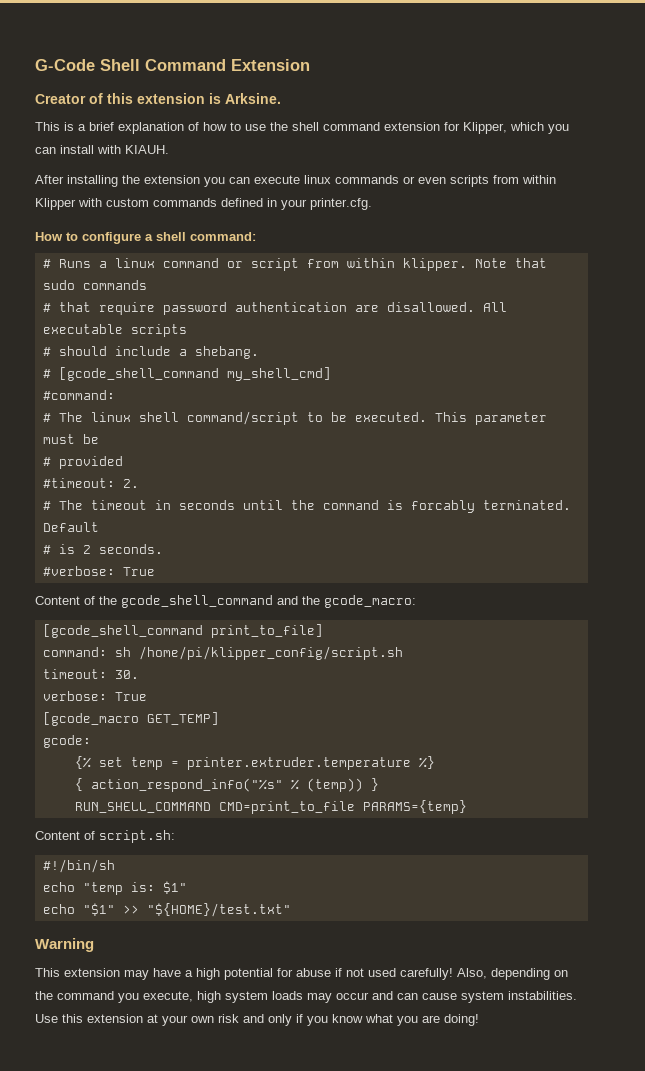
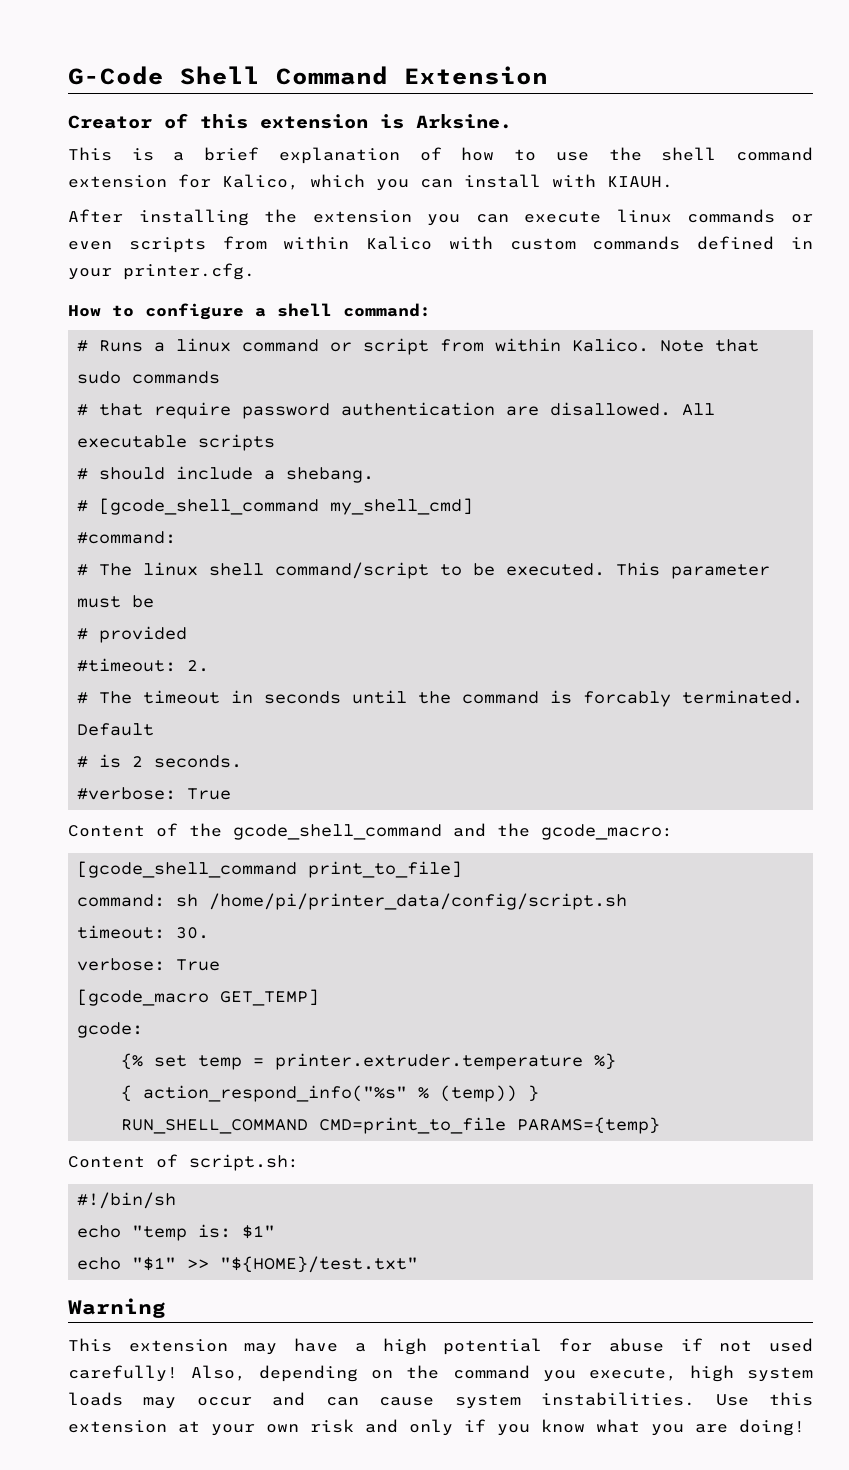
[463,122,507,134] Klipper, -> [222,174,299,190] Kalico,
[35,198,76,210] Klipper -> [366,236,433,250] Kalico
[402,258,467,271] klipper. -> [572,338,650,352] Kalico.
[138,646,403,660] /home/pi/klipper_config/script.sh -> [209,893,628,910] /home/pi/printer_data/config/script.sh

